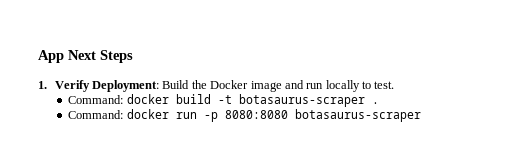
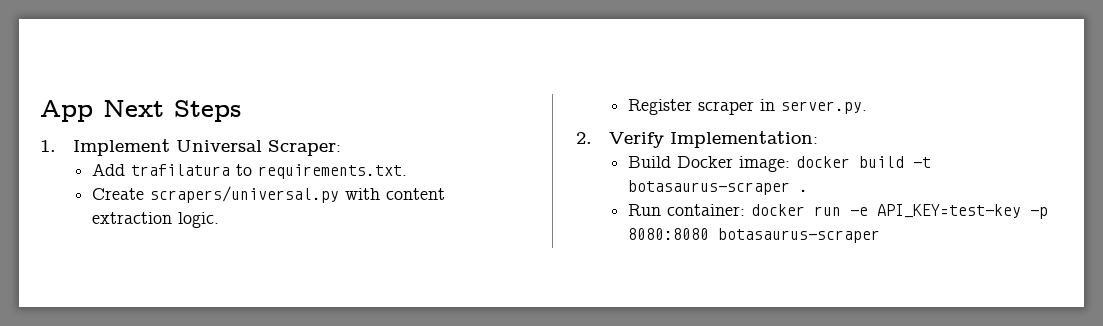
[54,80,395,92] [68,95,124,104] Verify Deployment: Build the Docker image and run locally to test. // Command: -> [72,139,341,156] [92,163,408,179] [92,186,446,203] [92,212,220,228] [628,99,868,115] [576,131,818,148] [628,156,791,172] Implement Universal Scraper: // Add trafilatura to requirements.txt. // Create scrapers/universal.py with content extraction logic. // Register scraper in server.py. // 2. Verify Implementation: // Build Docker image:
[68,109,197,119] Command: docker run -> [628,204,1022,218] Run container: docker run -e API_KEY=test-key

